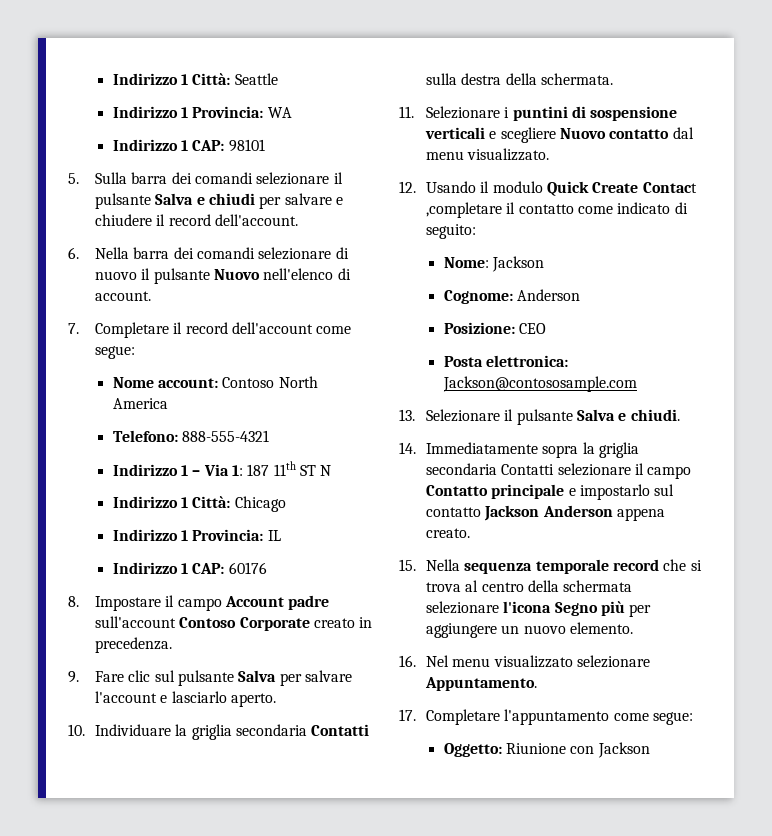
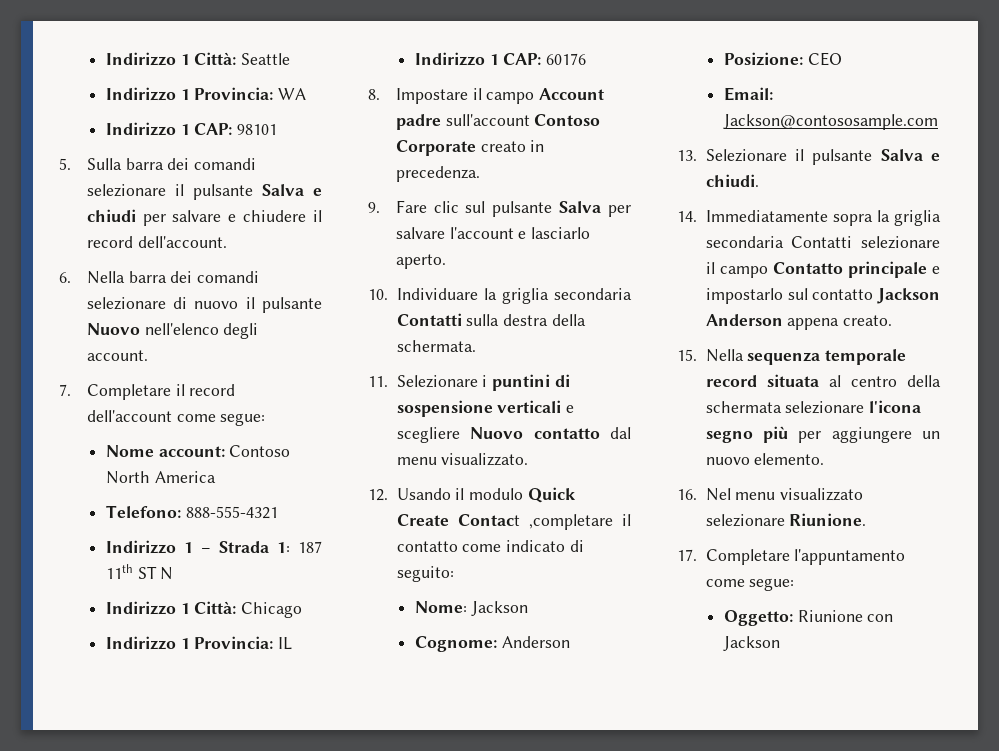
[337,268,351,280] di -> [223,323,259,339] degli
[203,464,229,476] Via -> [219,541,270,553] Strada
[443,355,569,367] Posta elettronica: -> [724,87,774,101] Email:
[663,559,702,571] [426,582,462,592] che si trova -> [766,374,819,387] situata
[554,602,598,616] Segno -> [705,431,753,443] segno
[425,677,538,691] Appuntamento. -> [789,513,867,526] Riunione.

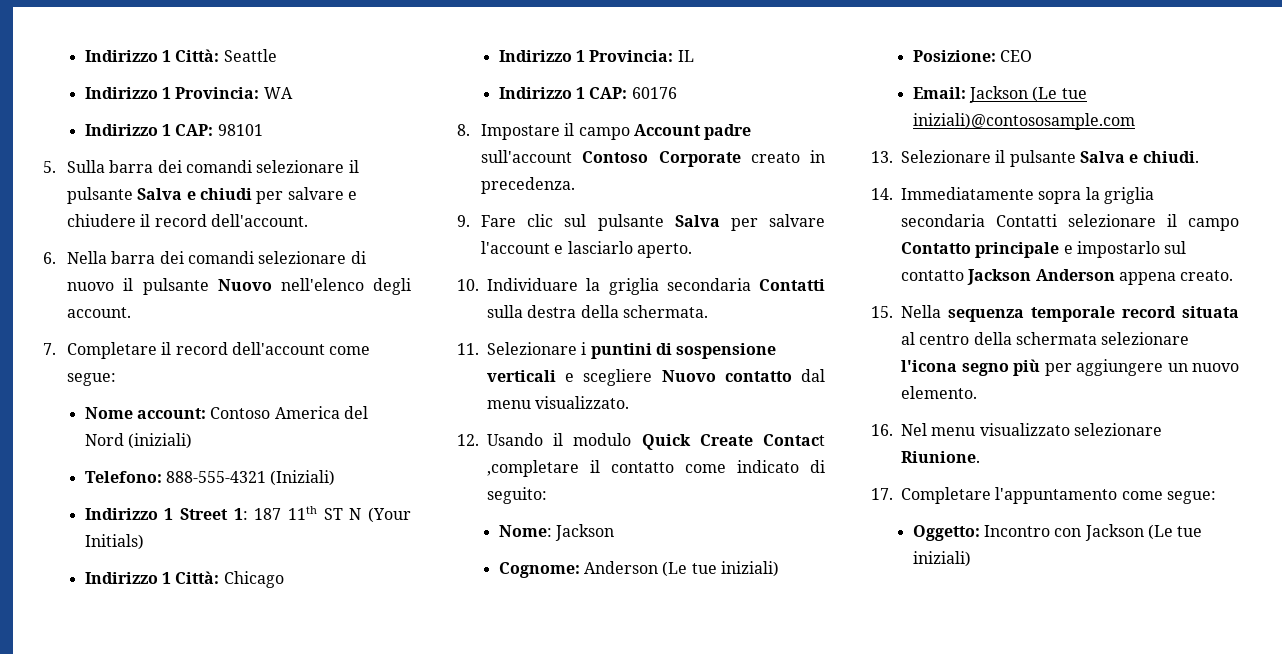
[106,471,151,484] North -> (271, 413) none
(216, 477) none -> [344,406,369,419] [84,433,193,449] del Nord (iniziali)
[106,540,270,554] // Indirizzo 1 – Strada -> [270,470,336,486] [84,508,229,520] (Iniziali) // Indirizzo 1 Street
(174, 573) none -> [367,507,411,523] [84,534,144,550] (Your Initials)
(570, 642) none -> [662,561,780,577] (Le tue iniziali)
[723,114,939,130] Jackson@contososample.com -> [969,86,1087,103] [912,113,1135,130] Jackson (Le tue iniziali)@contososample.com
[797,610,863,622] Riunione -> [984,525,1051,537] Incontro
(781, 643) none -> [1148,524,1203,540] [912,551,971,567] (Le tue iniziali)

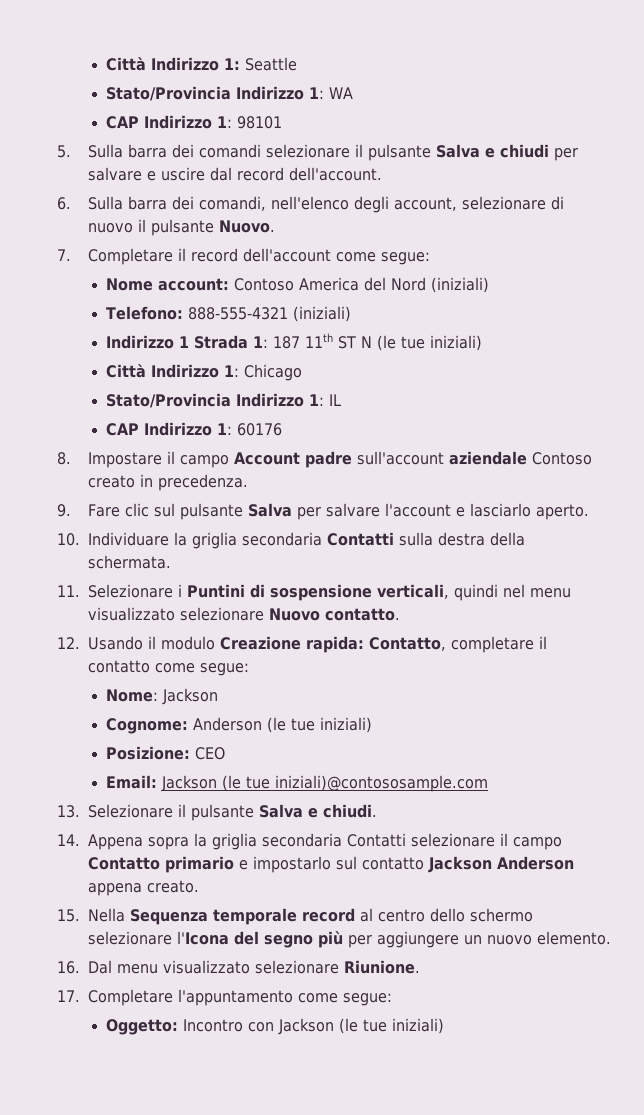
[84,49,277,62] [84,87,293,99] [84,124,214,136] Indirizzo 1 Città: Seattle // Indirizzo 1 Provincia: WA // Indirizzo 1 CAP: -> [106,57,298,71] [106,86,354,101] [106,115,233,129] Città Indirizzo 1: Seattle // Stato/Provincia Indirizzo 1: WA // CAP Indirizzo 1:
[67,214,151,227] chiudere il -> [161,167,233,181] uscire dal
[67,251,255,264] Nella barra dei comandi -> [88,196,458,213] Sulla barra dei comandi, nell'elenco degli account,
[217,278,411,295] [67,307,132,318] Nuovo nell'elenco degli account. -> [219,220,276,233] Nuovo.
[270,470,336,486] [84,508,229,520] (Iniziali) // Indirizzo 1 Street -> [293,306,352,322] [106,335,249,349] (iniziali) // Indirizzo 1 Strada
[367,507,411,523] [84,534,144,550] [84,571,284,588] [498,50,694,62] [498,87,628,99] (Your Initials) // Indirizzo 1 Città: Chicago // Indirizzo 1 Provincia: IL // Indirizzo 1 CAP: -> [377,335,483,351] [106,364,303,381] [106,393,342,408] [106,422,233,436] (le tue iniziali) // Città Indirizzo 1: Chicago // Stato/Provincia Indirizzo 1: IL // CAP Indirizzo 1:
[582,151,741,167] Contoso Corporate -> [449,451,593,465] aziendale Contoso
[590,343,652,359] puntini -> [187,584,246,598] Puntini
[487,369,825,386] [487,396,630,409] [457,433,825,450] [487,460,825,477] [487,487,547,504] verticali e scegliere Nuovo contatto dal menu visualizzato. // 12. Usando il modulo Quick Create Contact ,completare il contatto come indicato di seguito: -> [377,584,572,601] [88,607,401,621] [57,636,548,653] [88,660,250,676] verticali, quindi nel menu visualizzato selezionare Nuovo contatto. // 12. Usando il modulo Creazione rapida: Contatto, completare il contatto come segue:
[662,561,688,577] (Le -> [267,717,287,733] (le
[1032,86,1058,102] (Le -> [222,775,242,791] (le
[901,187,1034,200] Immediatamente -> [88,834,144,850] Appena
[975,242,1060,258] principale -> [165,856,235,873] primario
[948,309,1024,322] sequenza -> [130,909,209,925] Sequenza
[1182,306,1239,318] situata -> (356, 915) none
[973,332,1190,345] [901,360,957,372] della schermata selezionare l'icona -> [430,908,534,922] [88,931,260,945] dello schermo selezionare l'Icona del
[901,423,927,436] Nel -> [88,960,113,974] Dal
[1148,524,1174,540] (Le -> [339,1018,359,1034] (le

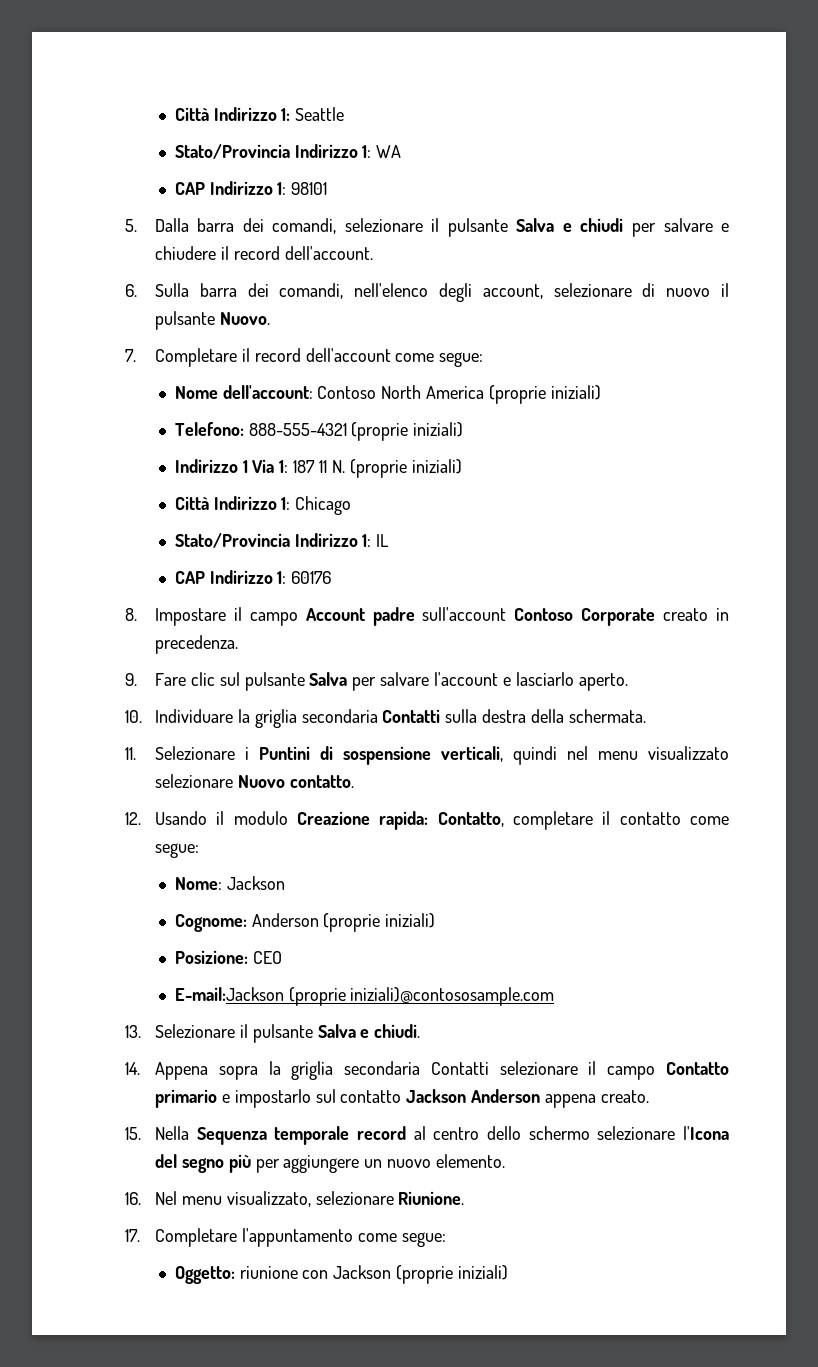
[88,144,262,158] Sulla barra dei comandi -> [154,218,337,234] Dalla barra dei comandi,
[161,167,233,181] uscire dal -> [154,246,229,260] chiudere il
[158,277,490,293] account: Contoso America del Nord (iniziali) -> [222,385,601,404] dell'account: Contoso North America (proprie iniziali)
[293,306,352,322] (iniziali) -> [351,422,464,441] (proprie iniziali)
[194,335,249,349] Strada -> [252,459,275,473] Via
[305,333,426,351] 11th ST N (le tue -> [319,459,407,478] 11 N. (proprie
[449,451,593,465] aziendale Contoso -> [514,608,656,626] Contoso Corporate
[267,717,316,733] (le tue -> [323,913,381,932] (proprie
[106,775,271,792] Email: Jackson (le tue -> [174,987,346,1006] E-mail:Jackson (proprie
[88,960,251,974] Dal menu visualizzato -> [154,1191,311,1207] Nel menu visualizzato,
[183,1019,244,1032] Incontro -> [239,1266,298,1279] riunione
[339,1018,388,1034] (le tue -> [396,1265,454,1284] (proprie

